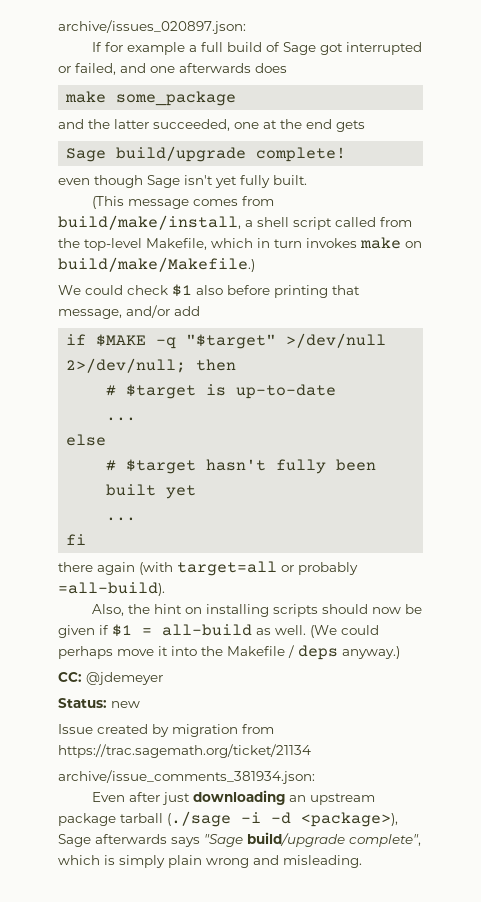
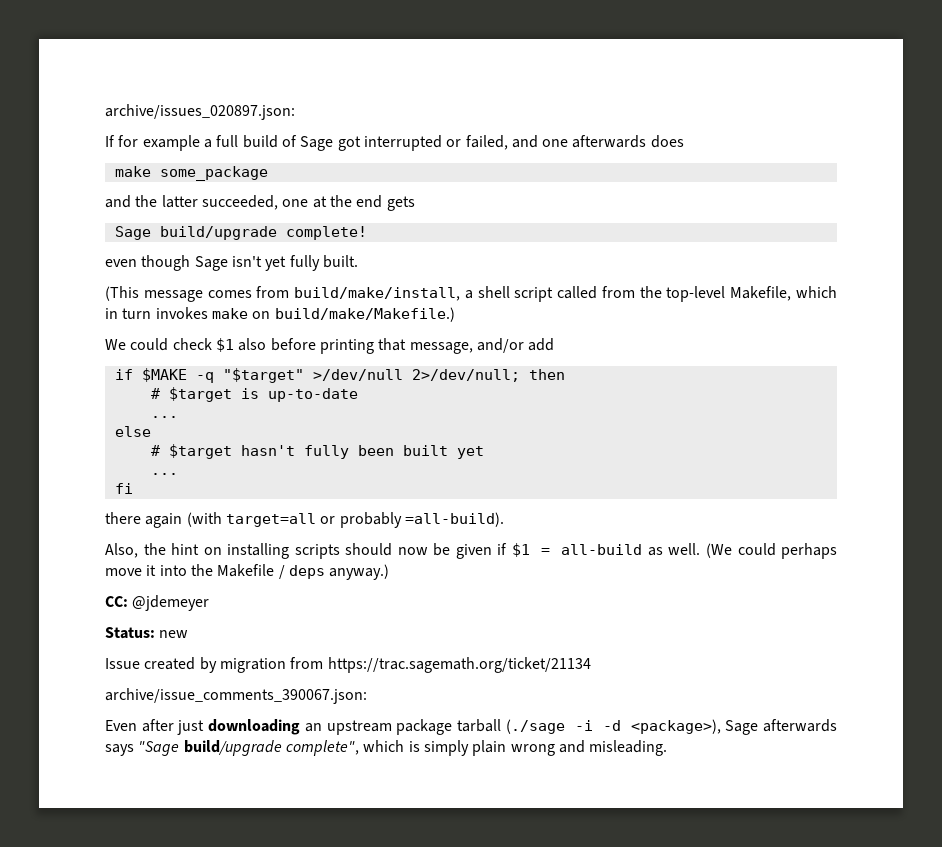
[58,770,315,784] archive/issue_comments_381934.json: -> [105,688,367,704] archive/issue_comments_390067.json:

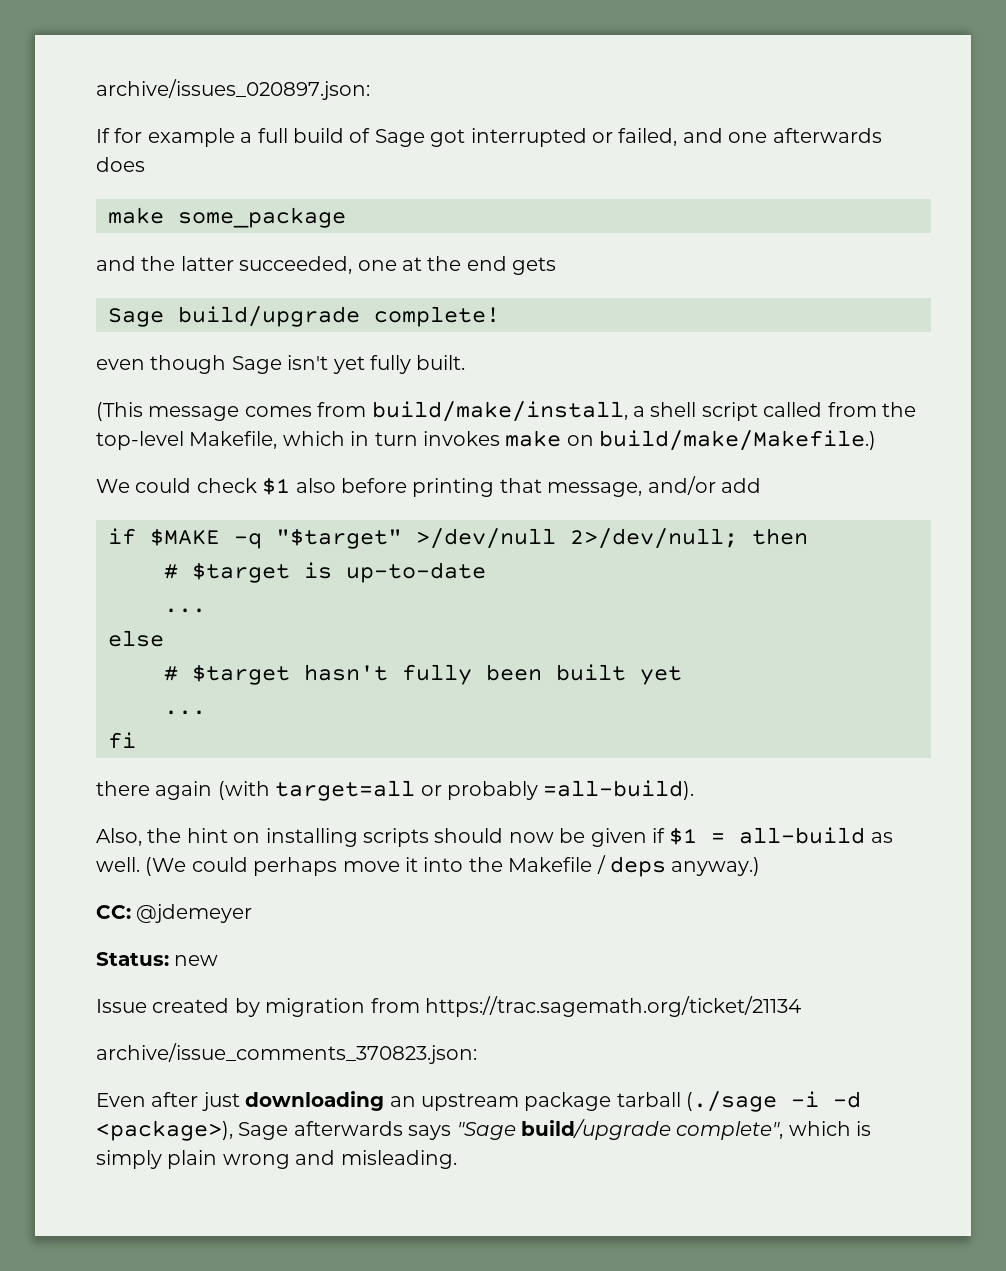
[105,688,367,704] archive/issue_comments_390067.json: -> [96,1043,477,1064] archive/issue_comments_370823.json:

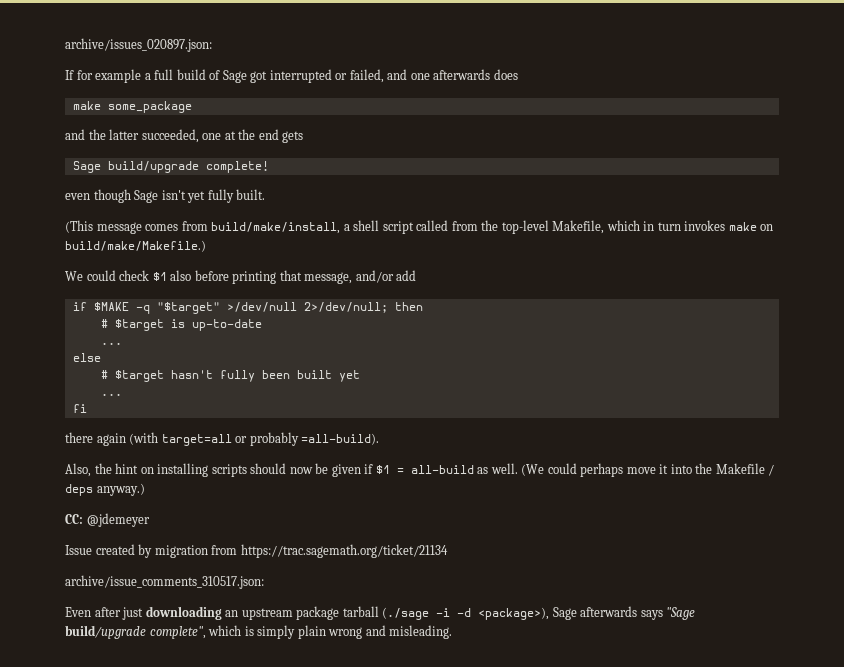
[96,952,219,966] // Status: new -> (150, 520) none
[96,1043,477,1064] archive/issue_comments_370823.json: -> [65,575,264,589] archive/issue_comments_310517.json:

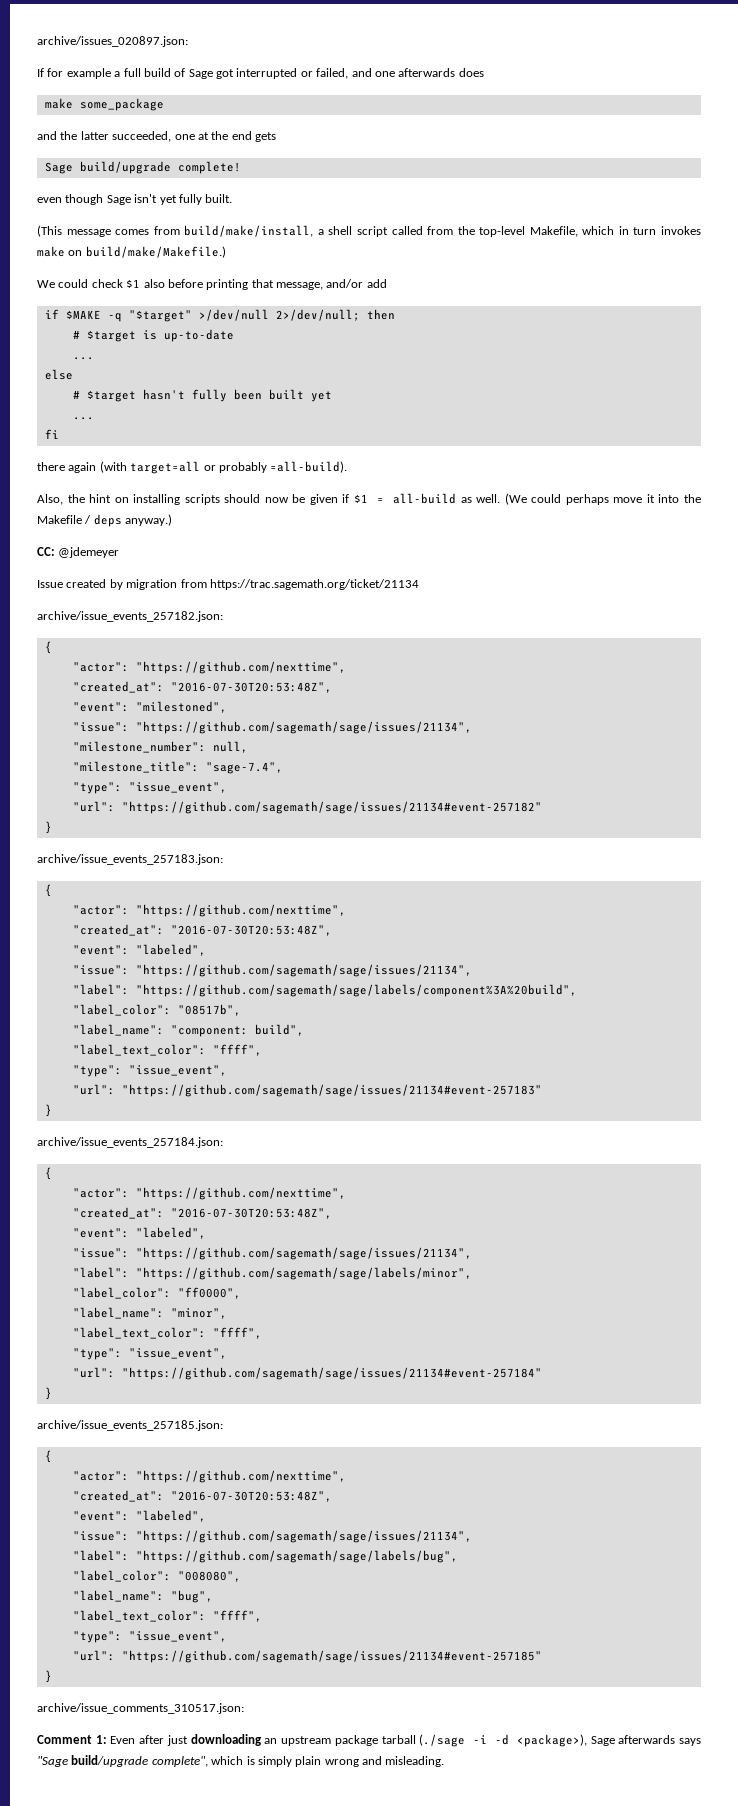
(448, 551) none -> [37,611,223,622] [44,641,52,654] [72,661,346,674] [72,681,332,693] [72,701,227,713] [72,721,472,734] [72,741,248,753] [72,761,283,774] [72,782,227,794] [72,801,542,814] [44,821,52,834] [37,854,223,865] [44,884,52,897] [72,904,346,917] [72,924,332,936] [72,944,206,956] [72,964,472,977] [72,984,577,997] [72,1004,241,1016] [72,1024,304,1037] [72,1044,262,1056] [72,1065,227,1077] [72,1084,542,1097] [44,1104,52,1117] [37,1137,223,1148] [44,1167,52,1180] [72,1187,346,1200] [72,1207,332,1219] [72,1227,206,1239] [72,1247,472,1260] [72,1267,472,1280] [72,1287,241,1299] [72,1307,227,1319] [72,1327,262,1339] [72,1348,227,1360] [72,1367,542,1380] [44,1387,52,1400] [37,1420,223,1431] [44,1450,52,1463] [72,1470,346,1483] [72,1490,332,1502] [72,1510,206,1522] [72,1530,472,1543] [72,1550,458,1563] [72,1570,241,1582] [72,1590,213,1603] [72,1610,262,1622] [72,1631,227,1643] [72,1650,542,1663] [44,1670,52,1683] // archive/issue_events_257182.json: // { // "actor": "https://github.com/nexttime", // "created_at": "2016-07-30T20:53:48Z", // "event": "milestoned", // "issue": "https://github.com/sagemath/sage/issues/21134", // "milestone_number": null, // "milestone_title": "sage-7.4", // "type": "issue_event", // "url": "https://github.com/sagemath/sage/issues/21134#event-257182" // } // archive/issue_events_257183.json: // { // "actor": "https://github.com/nexttime", // "created_at": "2016-07-30T20:53:48Z", // "event": "labeled", // "issue": "https://github.com/sagemath/sage/issues/21134", // "label": "https://github.com/sagemath/sage/labels/component%3A%20build", // "label_color": "08517b", // "label_name": "component: build", // "label_text_color": "ffff", // "type": "issue_event", // "url": "https://github.com/sagemath/sage/issues/21134#event-257183" // } // archive/issue_events_257184.json: // { // "actor": "https://github.com/nexttime", // "created_at": "2016-07-30T20:53:48Z", // "event": "labeled", // "issue": "https://github.com/sagemath/sage/issues/21134", // "label": "https://github.com/sagemath/sage/labels/minor", // "label_color": "ff0000", // "label_name": "minor", // "label_text_color": "ffff", // "type": "issue_event", // "url": "https://github.com/sagemath/sage/issues/21134#event-257184" // } // archive/issue_events_257185.json: // { // "actor": "https://github.com/nexttime", // "created_at": "2016-07-30T20:53:48Z", // "event": "labeled", // "issue": "https://github.com/sagemath/sage/issues/21134", // "label": "https://github.com/sagemath/sage/labels/bug", // "label_color": "008080", // "label_name": "bug", // "label_text_color": "ffff", // "type": "issue_event", // "url": "https://github.com/sagemath/sage/issues/21134#event-257185" // }
(264, 582) none -> [37,1735,107,1744] Comment 1:

